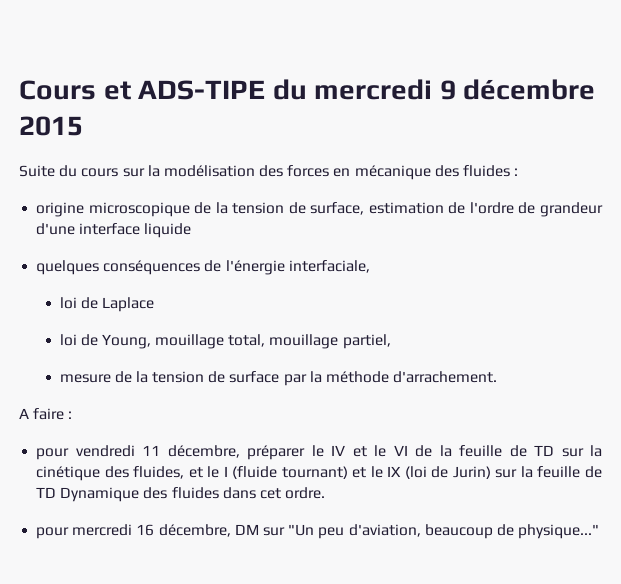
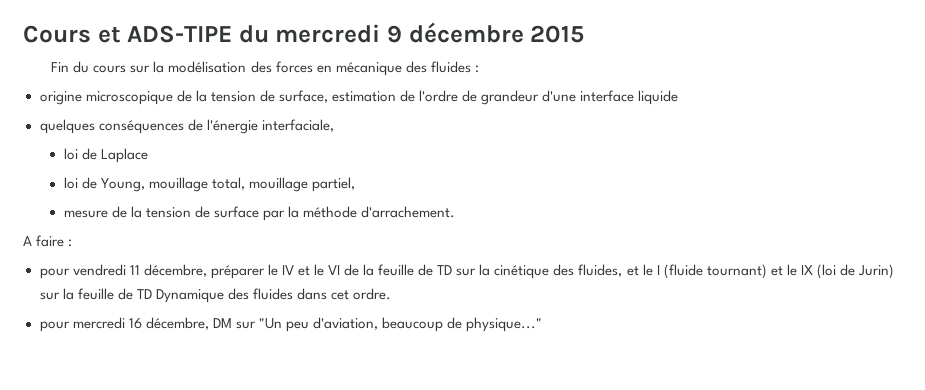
[19,165,55,177] Suite -> [51,62,70,72] Fin

